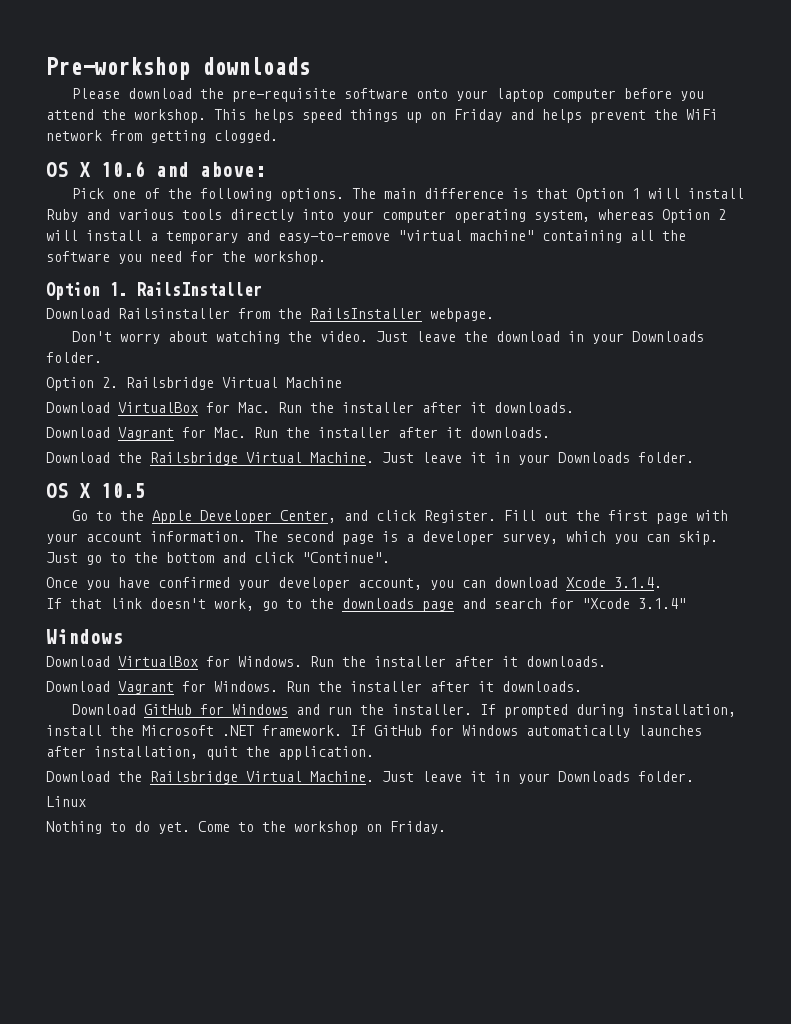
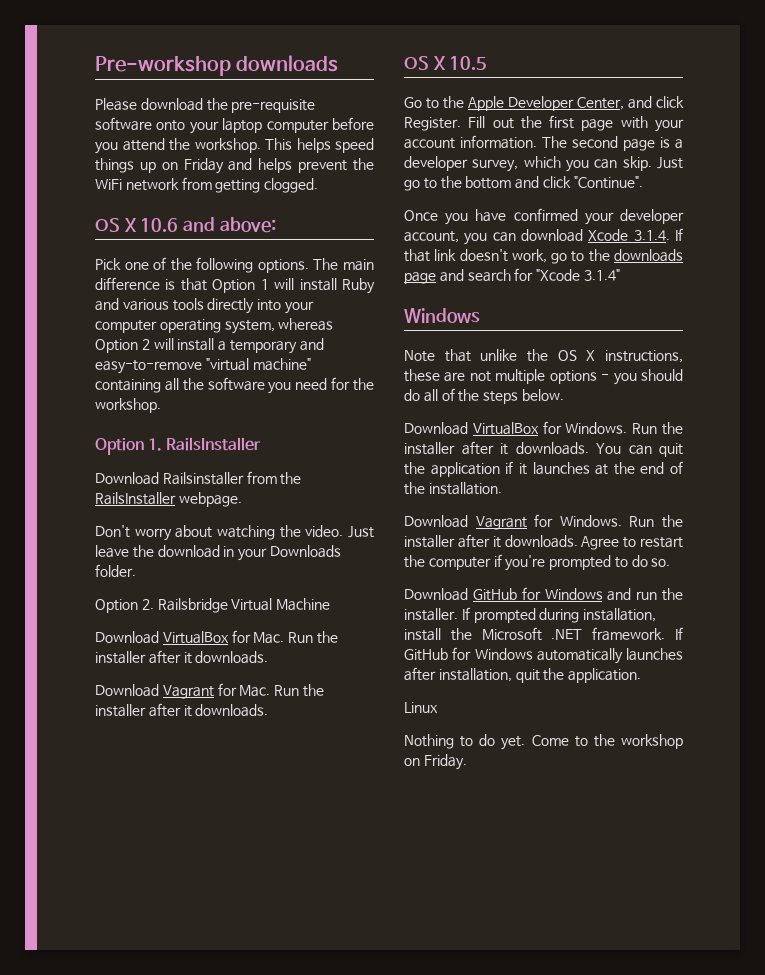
[46,452,694,465] // Download the Railsbridge Virtual Machine. Just leave it in your Downloads folder. -> (269, 710) none
(662, 582) // -> (670, 235) none
(123, 636) none -> [404,349,683,363] [404,369,683,385] [404,388,564,404] // Note that unlike the OS X instructions, these are not multiple options - you should do all of the steps below.
(606, 661) none -> [596,443,683,457] [404,461,683,477] [404,482,502,495] You can quit the application if it launches at the end of the installation.
(582, 686) none -> [581,536,683,550] [404,554,671,571] Agree to restart the computer if you're prompted to do so.
[46,771,694,784] // Download the Railsbridge Virtual Machine. Just leave it in your Downloads folder. -> (642, 675) none

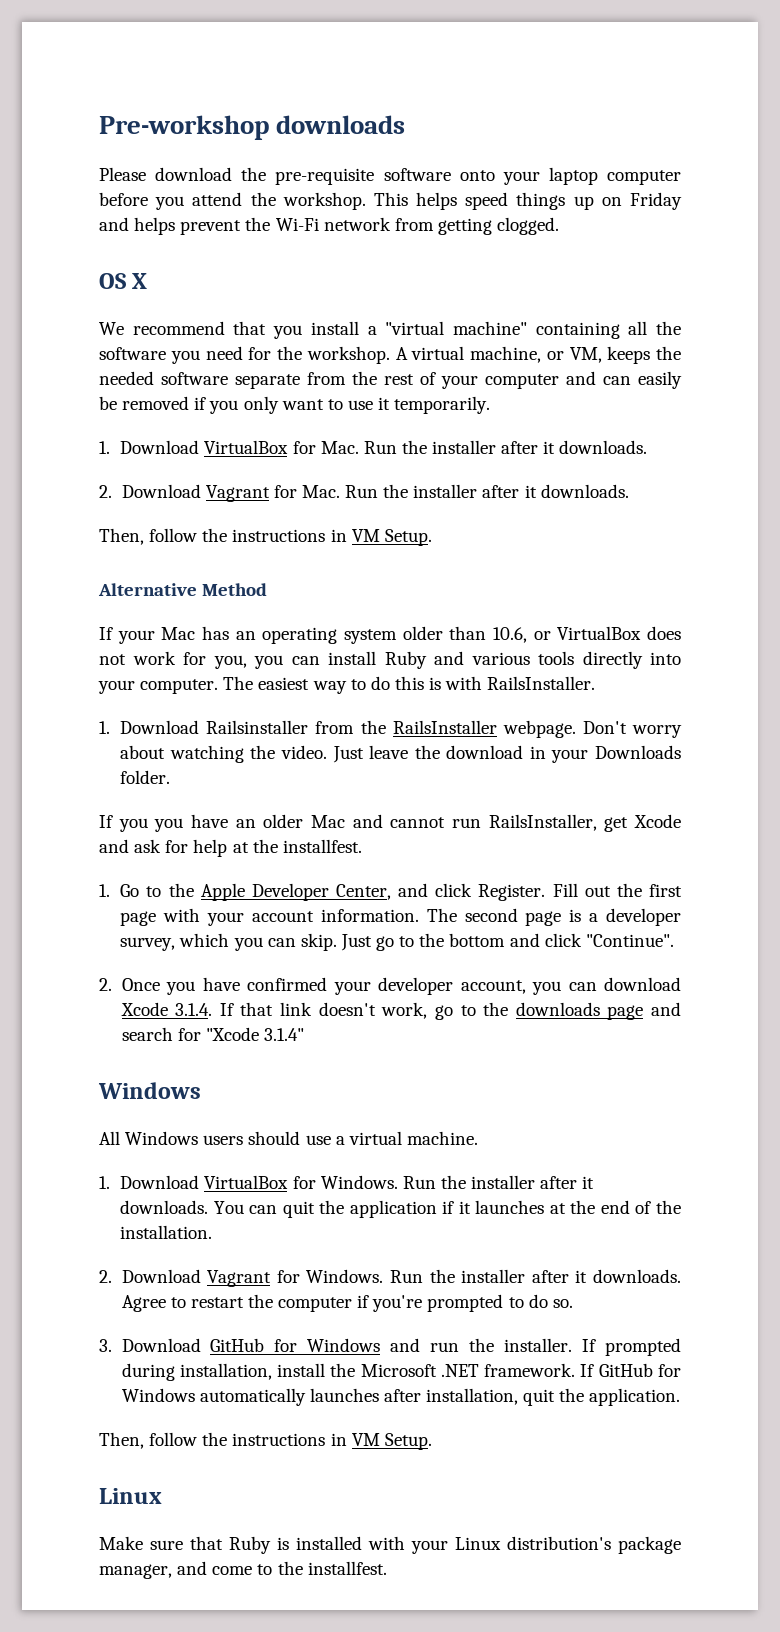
[95,179,122,190] WiFi -> [275,218,319,231] Wi-Fi
[140,217,276,233] [95,257,374,273] [95,277,375,294] [95,298,314,314] [95,318,334,334] [95,338,324,354] [95,360,202,374] 10.6 and above: // Pick one of the following options. The main difference is that Option 1 will install Ruby and various tools directly into your computer operating system, whereas Option 2 will install a temporary and easy-to-remove -> [99,321,377,339] // We recommend that you install a
[95,437,262,455] // Option 1. RailsInstaller // -> [395,346,681,364] [99,371,682,389] [99,396,491,414] [99,440,648,454] [99,484,629,502] [99,528,432,546] [98,583,268,596] [99,626,682,644] [99,651,681,669] [98,676,596,694] [99,721,110,734] A virtual machine, or VM, keeps the needed software separate from the rest of your computer and can easily be removed if you only want to use it temporarily. // 1. Download VirtualBox for Mac. Run the installer after it downloads. // 2. Download Vagrant for Mac. Run the installer after it downloads. // Then, follow the instructions in VM Setup. // Alternative Method // If your Mac has an operating system older than 10.6, or VirtualBox does not work for you, you can install Ruby and various tools directly into your computer. The easiest way to do this is with RailsInstaller. // 1.
(242, 499) // -> (576, 729) none
[95,598,331,613] [95,630,338,644] [95,650,269,664] [95,683,324,699] [95,703,269,717] [404,56,488,70] Option 2. Railsbridge Virtual Machine // Download VirtualBox for Mac. Run the installer after it downloads. // Download Vagrant for Mac. Run the installer after it downloads. // OS X 10.5 // -> [99,814,681,832] [99,839,362,857] [99,884,110,897] If you you have an older Mac and cannot run RailsInstaller, get Xcode and ask for help at the installfest. // 1.
(643, 182) none -> [99,978,112,991] 2.
[404,349,683,363] [404,369,683,385] [404,388,564,404] Note that unlike the OS X instructions, these are not multiple options - you should do all of the steps below. // -> [99,1131,478,1145] [99,1176,110,1189] All Windows users should use a virtual machine. // 1.
(502, 488) none -> [99,1270,112,1283] 2.
(671, 562) none -> [99,1339,112,1352] 3.
[404,702,438,713] [404,734,683,750] [404,754,467,770] Linux // Nothing to do yet. Come to the workshop on Friday. -> [99,1432,432,1450] [99,1488,162,1504] [99,1536,681,1554] [99,1561,387,1579] Then, follow the instructions in VM Setup. // Linux // Make sure that Ruby is installed with your Linux distribution's package manager, and come to the installfest.

